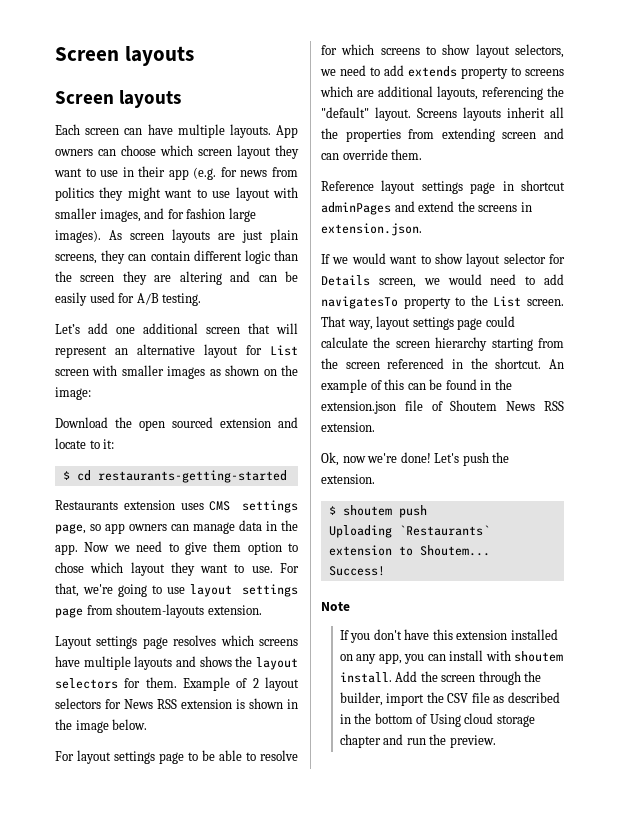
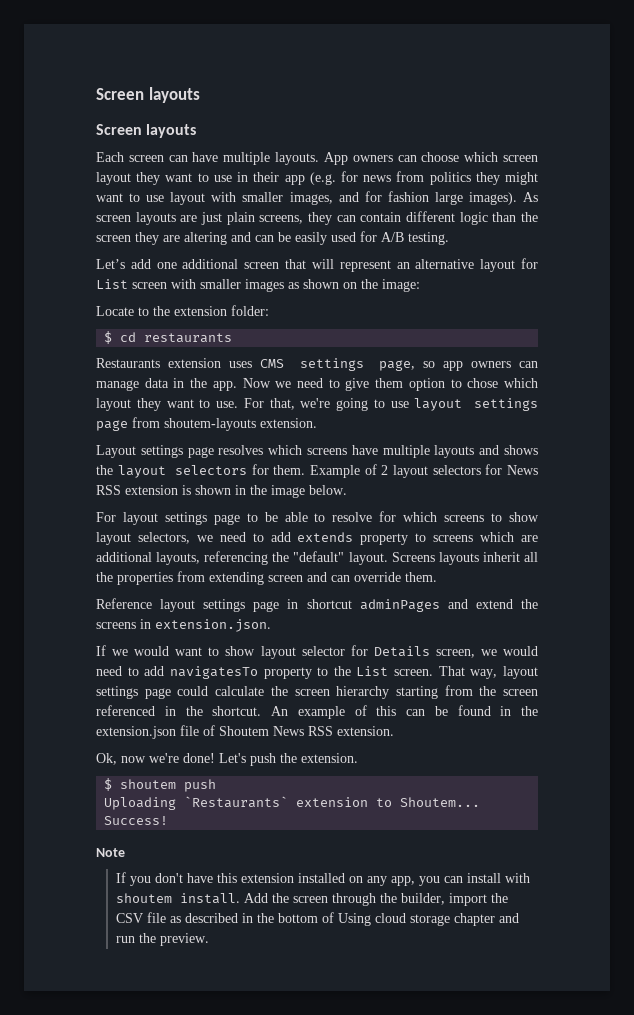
[55,417,298,431] [55,438,115,449] Download the open sourced extension and locate to it: -> [96,305,269,316] Locate to the extension folder:
[97,470,287,483] restaurants-getting-started -> [144,333,233,343] restaurants

